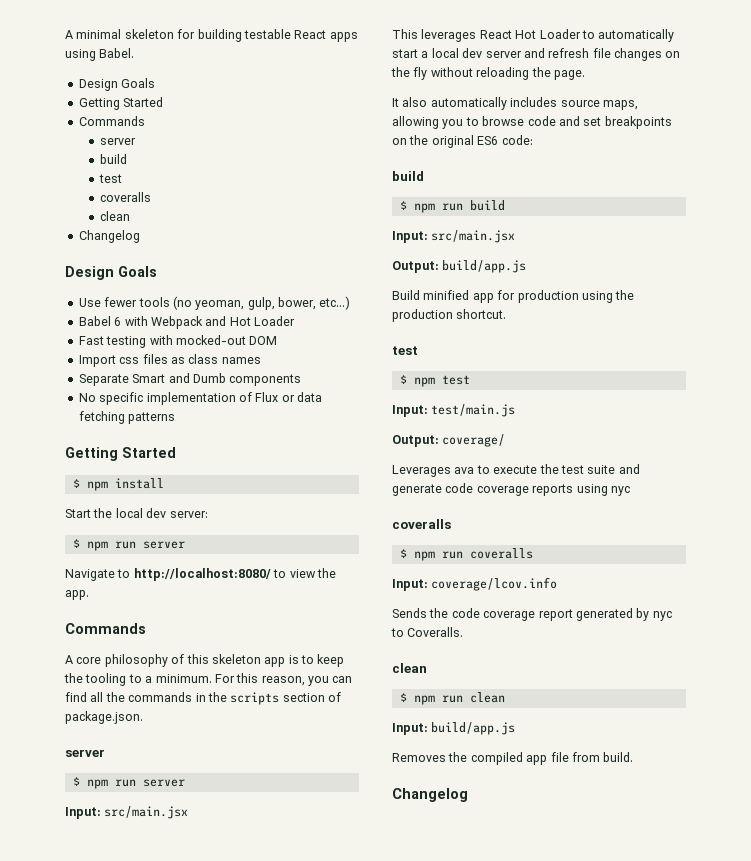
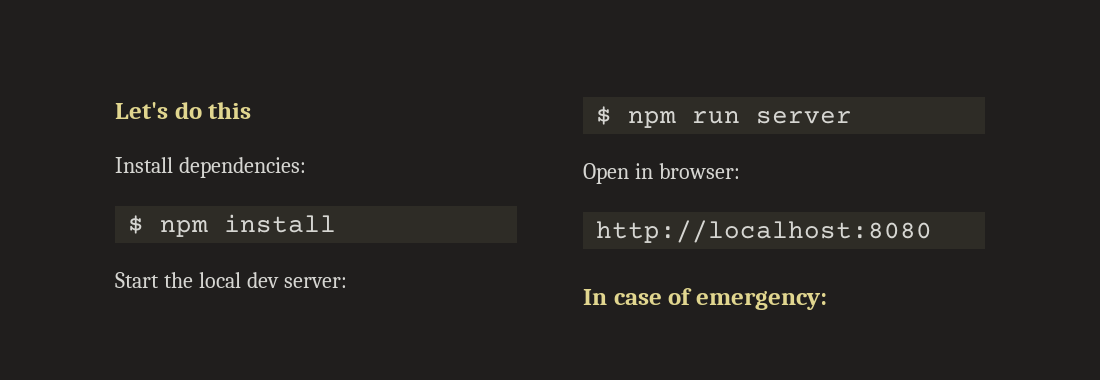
[65,29,358,42] [65,48,135,61] [78,78,156,91] [78,97,164,110] [78,116,145,126] [100,138,137,145] [100,154,128,164] [99,174,123,183] [100,192,152,202] [100,211,131,221] [78,230,140,243] [65,266,157,280] [78,296,351,310] [78,316,295,329] [78,335,278,348] [78,354,261,367] [78,373,302,386] [78,392,322,405] [78,411,176,424] [65,447,176,461] A minimal skeleton for building testable React apps using Babel. // Design Goals // Getting Started // Commands // server // build // test // coveralls // clean // Changelog // Design Goals // Use fewer tools (no yeoman, gulp, bower, etc...) // Babel 6 with Webpack and Hot Loader // Fast testing with mocked-out DOM // Import css files as class names // Separate Smart and Dumb components // No specific implementation of Flux or data fetching patterns // Getting Started -> [115,102,252,119] [115,157,306,178] Let's do this // Install dependencies:
[65,568,336,581] [65,590,89,600] [65,623,146,634] [65,654,345,667] [64,673,353,686] [65,692,341,705] [65,711,143,724] [65,749,105,757] [72,777,185,789] [65,806,189,819] [392,29,675,42] [392,48,681,61] [391,67,585,80] [392,97,638,110] [392,116,672,129] [392,135,533,148] [392,171,424,181] [399,200,505,213] [392,230,516,243] [392,260,527,273] [392,290,635,303] [392,309,507,322] [392,346,418,355] [399,375,470,387] [392,404,516,417] [392,434,506,447] [392,464,640,477] [392,483,630,496] [392,519,451,529] [399,548,533,561] [392,577,558,591] [392,608,672,621] [391,627,464,637] [392,663,427,673] [399,692,505,705] [392,722,516,735] [392,752,634,765] [392,788,468,802] Navigate to http://localhost:8080/ to view the app. // Commands // A core philosophy of this skeleton app is to keep the tooling to a minimum. For this reason, you can find all the commands in the scripts section of package.json. // server // $ npm run server // Input: src/main.jsx // This leverages React Hot Loader to automatically start a local dev server and refresh file changes on the fly without reloading the page. // It also automatically includes source maps, allowing you to browse code and set breakpoints on the original ES6 code: // build // $ npm run build // Input: src/main.jsx // Output: build/app.js // Build minified app for production using the production shortcut. // test // $ npm test // Input: test/main.js // Output: coverage/ // Leverages ava to execute the test suite and generate code coverage reports using nyc // coveralls // $ npm run coveralls // Input: coverage/lcov.info // Sends the code coverage report generated by nyc to Coveralls. // clean // $ npm run clean // Input: build/app.js // Removes the compiled app file from build. // Changelog -> [583,163,740,184] [596,220,933,243] [583,288,827,310] Open in browser: // http://localhost:8080 // In case of emergency:

